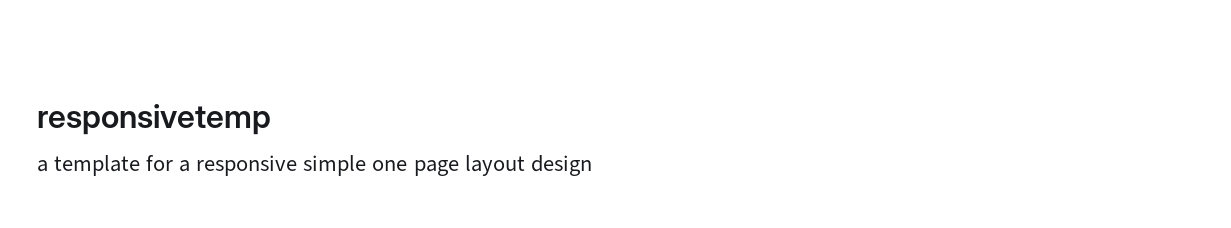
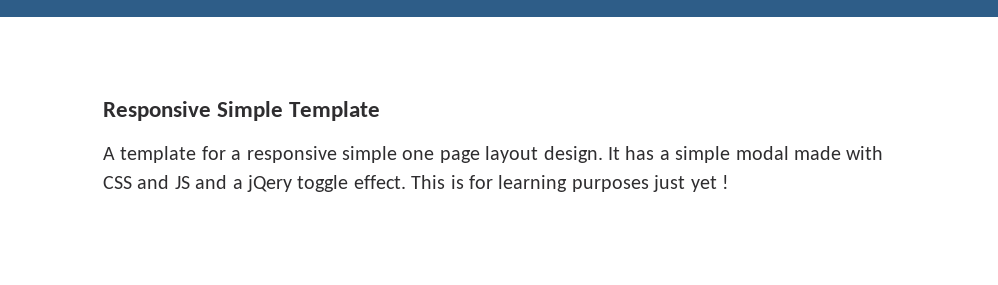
[37,104,271,135] [37,160,48,172] responsivetemp // a -> [103,101,381,121] [103,147,115,160] Responsive Simple Template // A
[530,155,592,176] design -> [543,146,884,163] [103,175,729,192] design. It has a simple modal made with CSS and JS and a jQery toggle effect. This is for learning purposes just yet !

